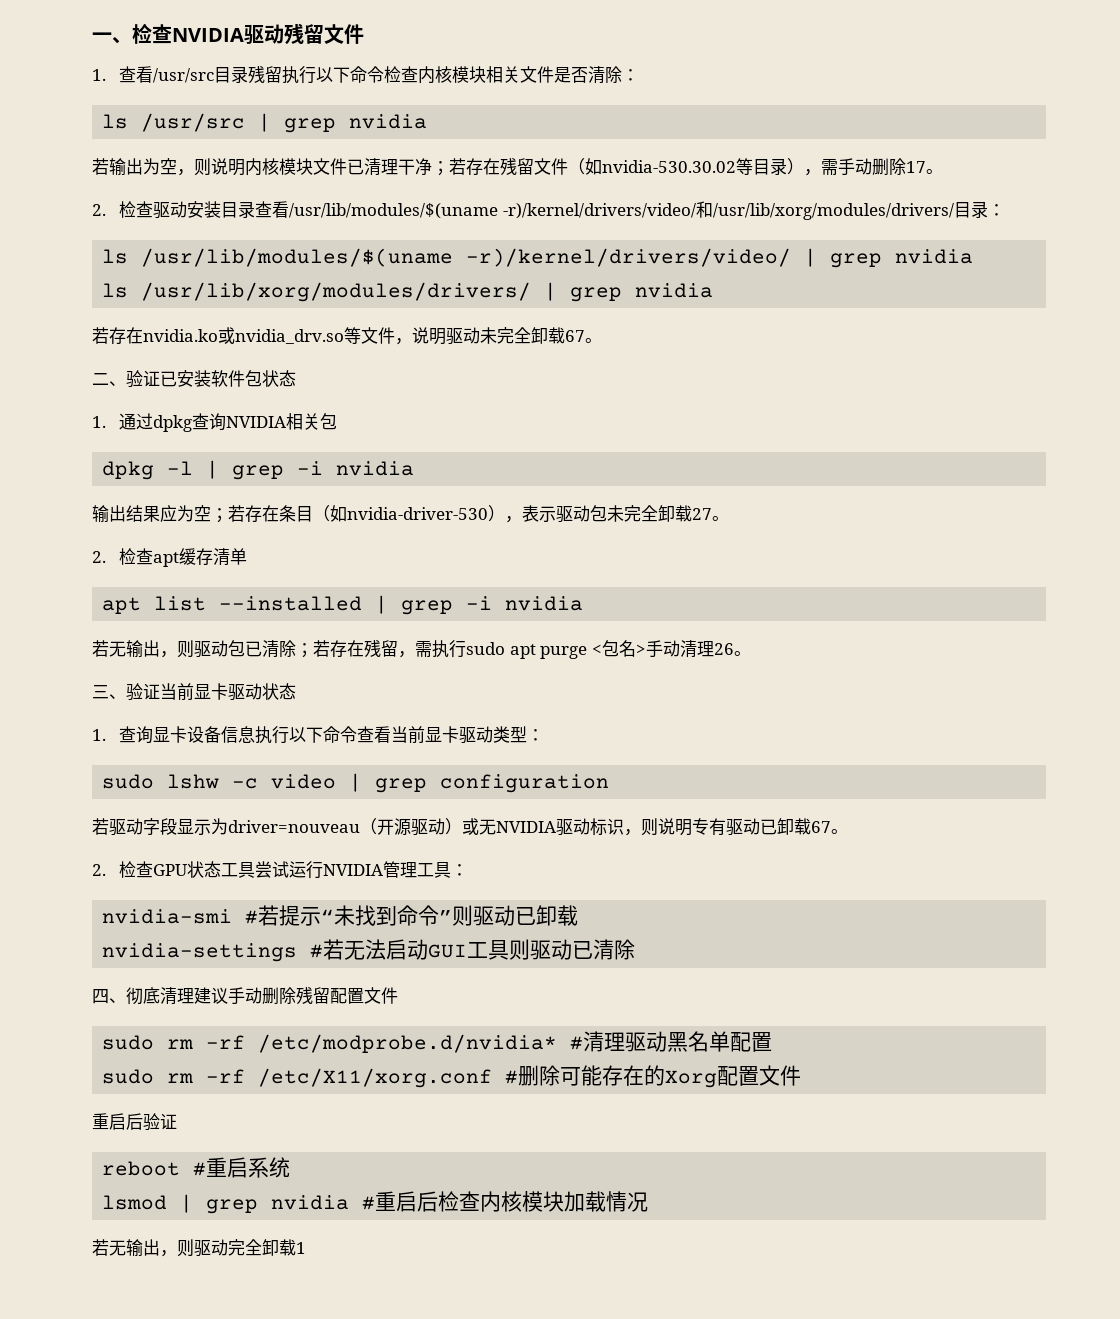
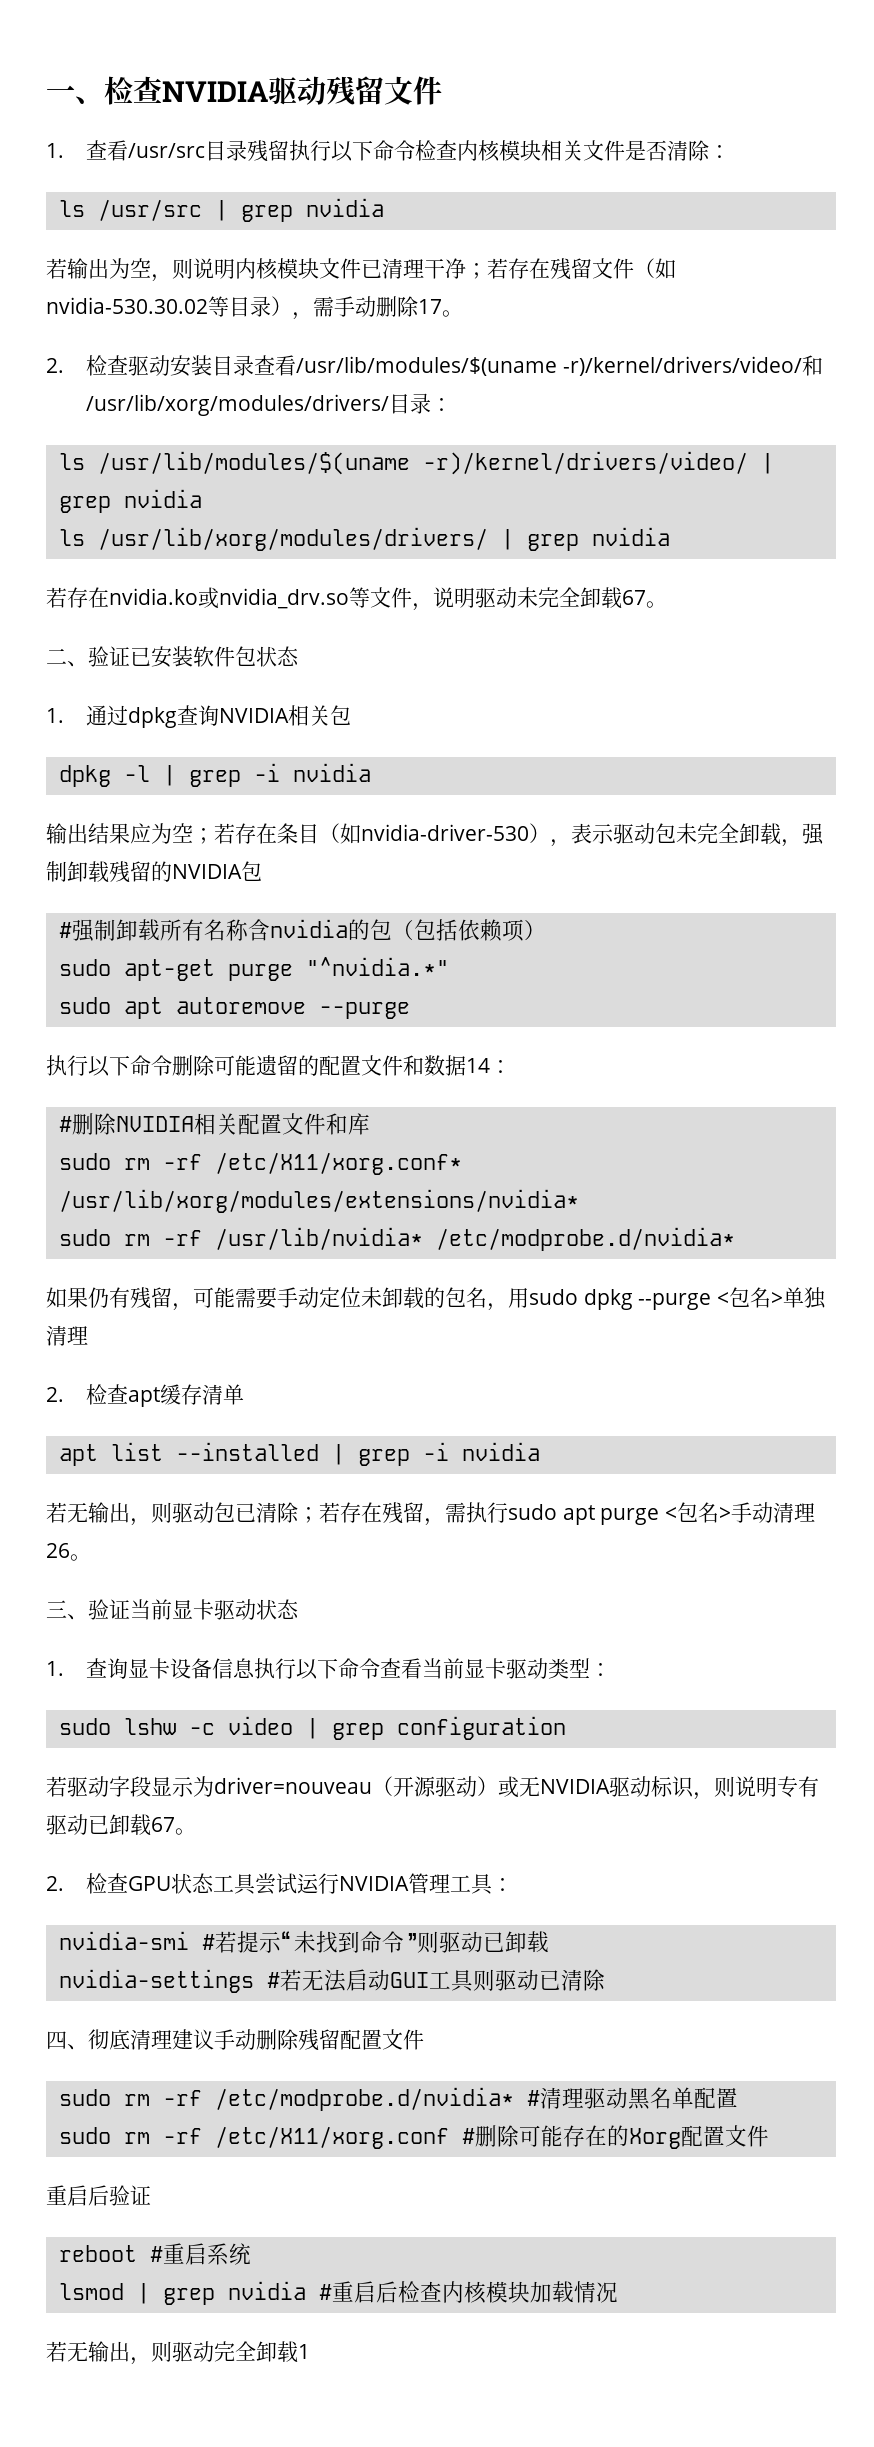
[692,508,729,521] 27。 -> [781,823,824,847] [46,861,262,883] [58,919,546,942] [58,957,449,981] [58,997,410,1019] [46,1055,511,1077] [58,1113,370,1135] [58,1152,462,1175] [58,1189,579,1213] [58,1227,735,1251] [46,1287,827,1311] [46,1325,88,1346] ，强制卸载残留的NVIDIA包 // #强制卸载所有名称含nvidia的包（包括依赖项） // sudo apt-get purge "^nvidia.*" // sudo apt autoremove --purge // 执行以下命令删除可能遗留的配置文件和数据14： // #删除NVIDIA相关配置文件和库 // sudo rm -rf /etc/X11/xorg.conf* /usr/lib/xorg/modules/extensions/nvidia* // sudo rm -rf /usr/lib/nvidia* /etc/modprobe.d/nvidia* // 如果仍有残留，可能需要手动定位未卸载的包名，用sudo dpkg --purge <包名>单独清理

